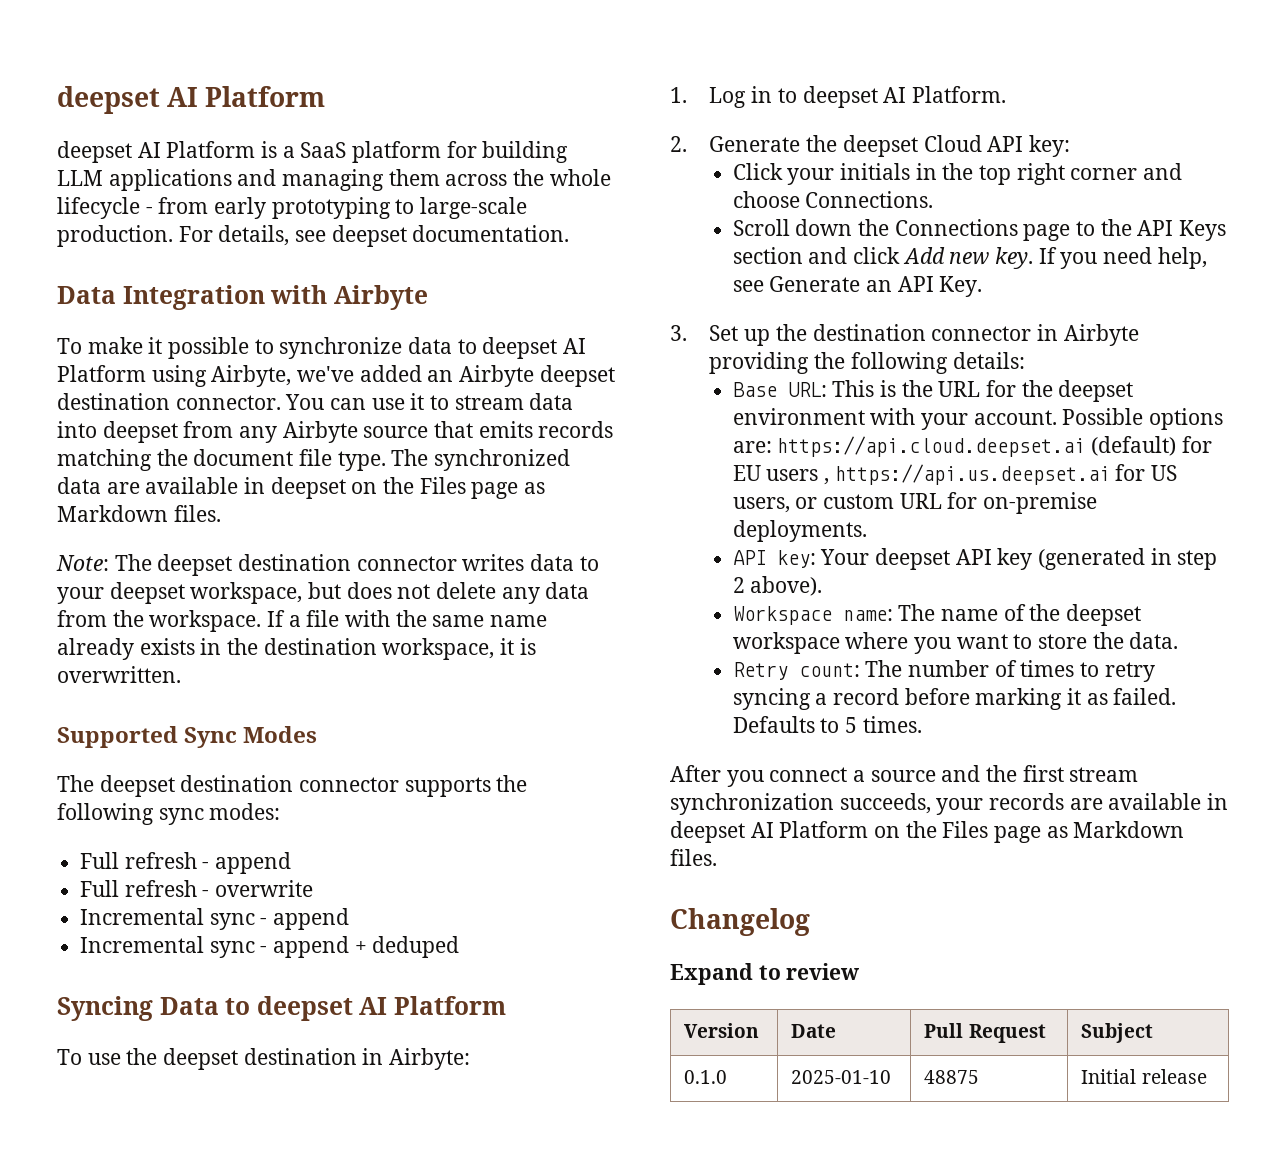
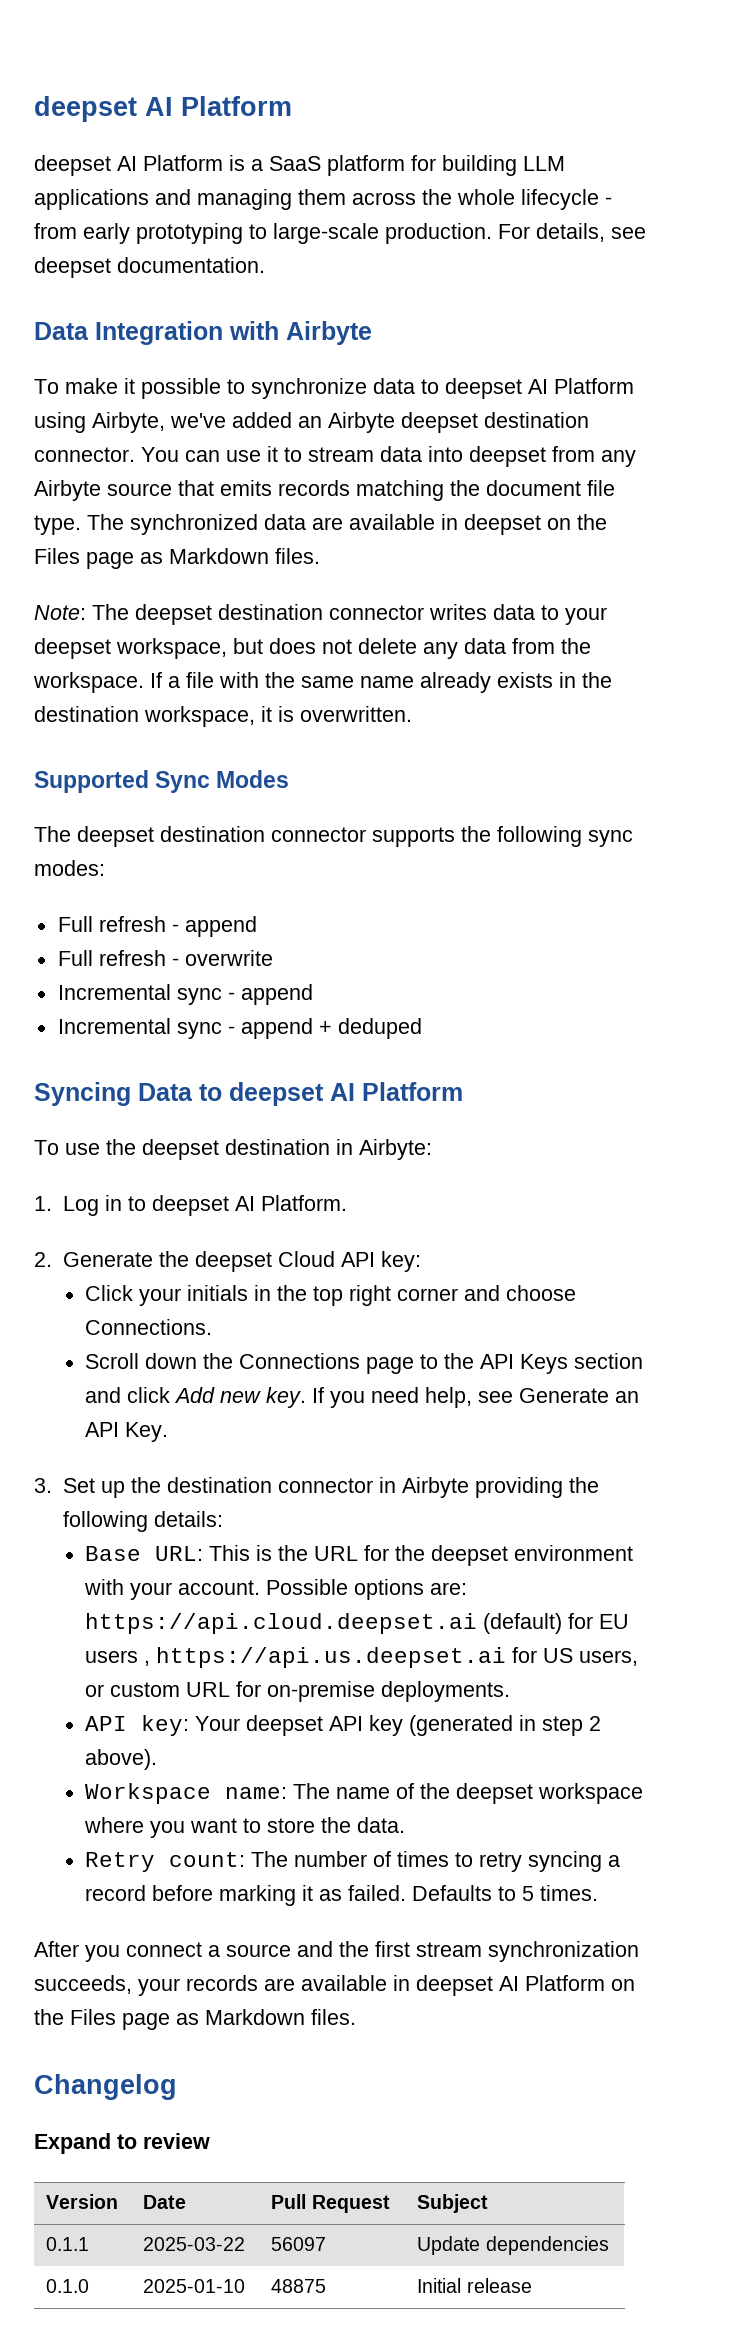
(1154, 1033) none -> [46,2237,90,2251] [143,2237,246,2251] [271,2237,327,2251] [417,2236,609,2255] // 0.1.1 | 2025-03-22 | 56097 | Update dependencies

